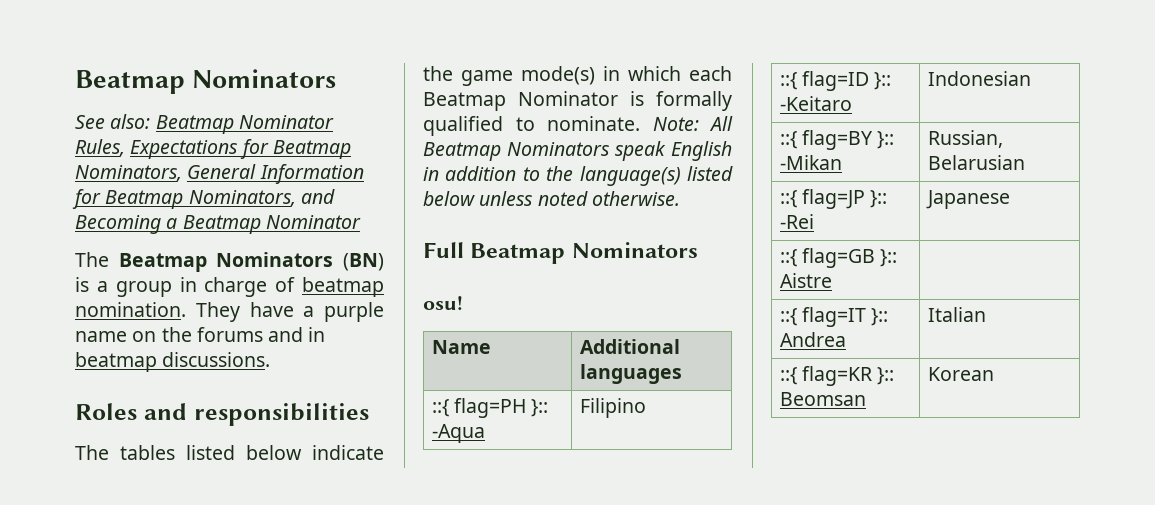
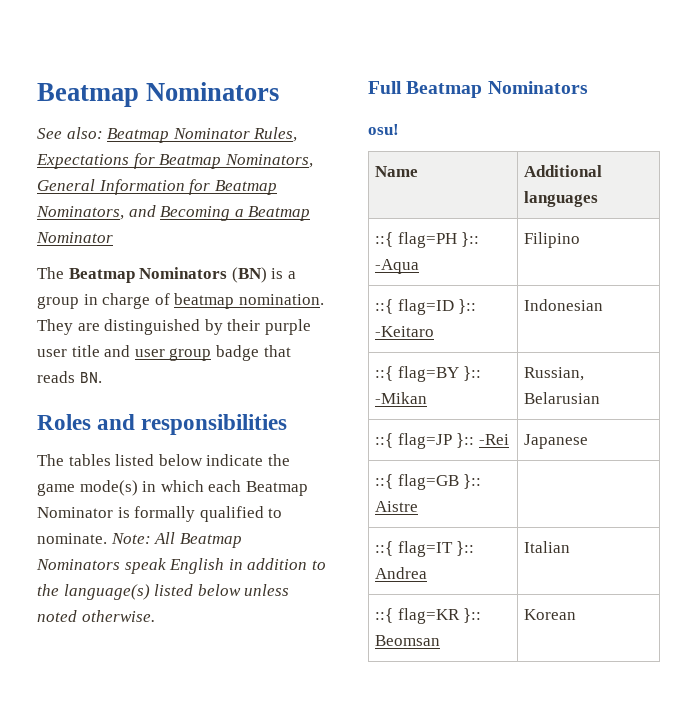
[249,302,384,322] [75,327,326,342] [75,352,271,372] have a purple name on the forums and in beatmap discussions. -> [77,319,311,335] [37,345,291,361] [37,371,102,383] are distinguished by their purple user title and user group badge that reads BN.

